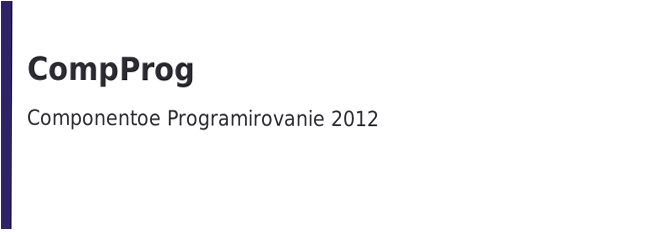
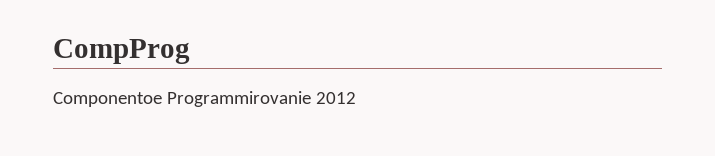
[166,109,326,131] Programirovanie -> [166,91,311,107] Programmirovanie

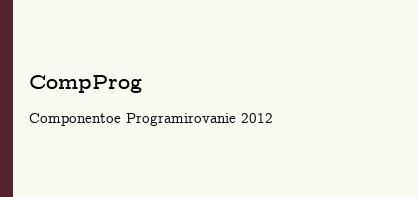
[166,91,311,107] Programmirovanie -> [126,113,236,126] Programirovanie

